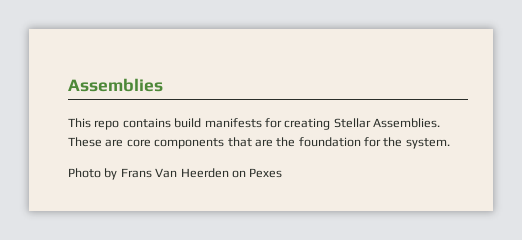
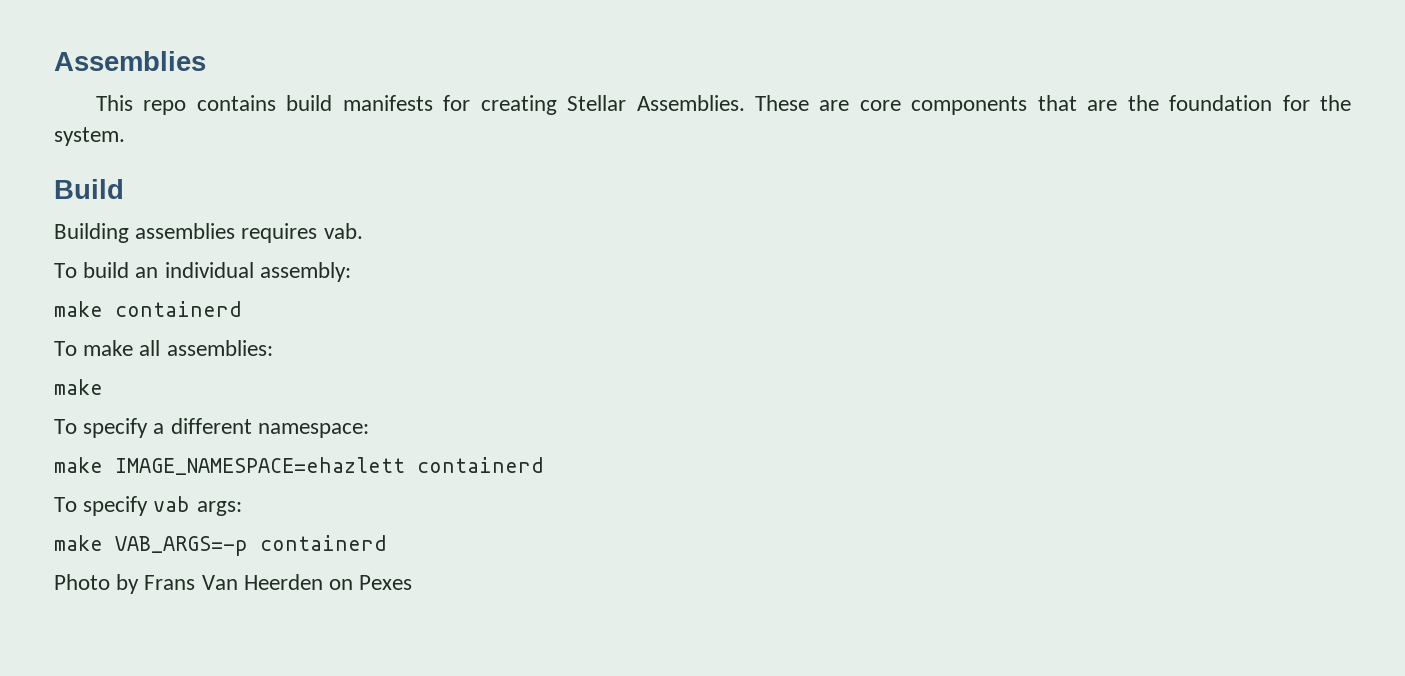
(450, 143) none -> [54,179,124,199] [54,223,363,243] [54,262,351,282] [54,301,242,317] [54,340,273,356] [54,379,103,395] [54,418,369,438] [54,457,544,475] [54,496,242,516] [54,535,387,556] // Build // Building assemblies requires vab. // To build an individual assembly: // make containerd // To make all assemblies: // make // To specify a different namespace: // make IMAGE_NAMESPACE=ehazlett containerd // To specify vab args: // make VAB_ARGS=-p containerd

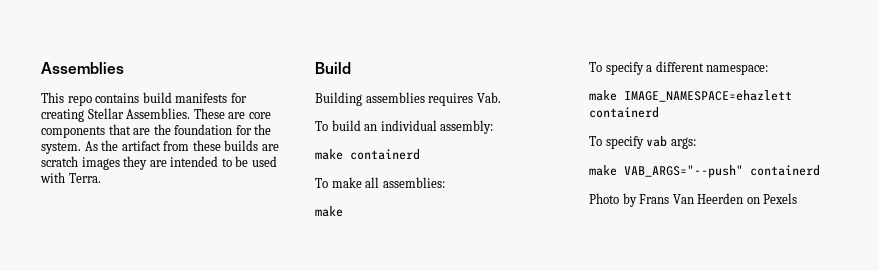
(125, 136) none -> [84,140,279,151] [41,156,277,170] [40,172,101,183] As the artifact from these builds are scratch images they are intended to be used with Terra.
[323,223,363,239] vab. -> [476,92,501,103] Vab.
[115,536,248,556] VAB_ARGS=-p -> [624,165,743,178] VAB_ARGS="--push"
[359,575,413,590] Pexes -> [763,193,798,204] Pexels

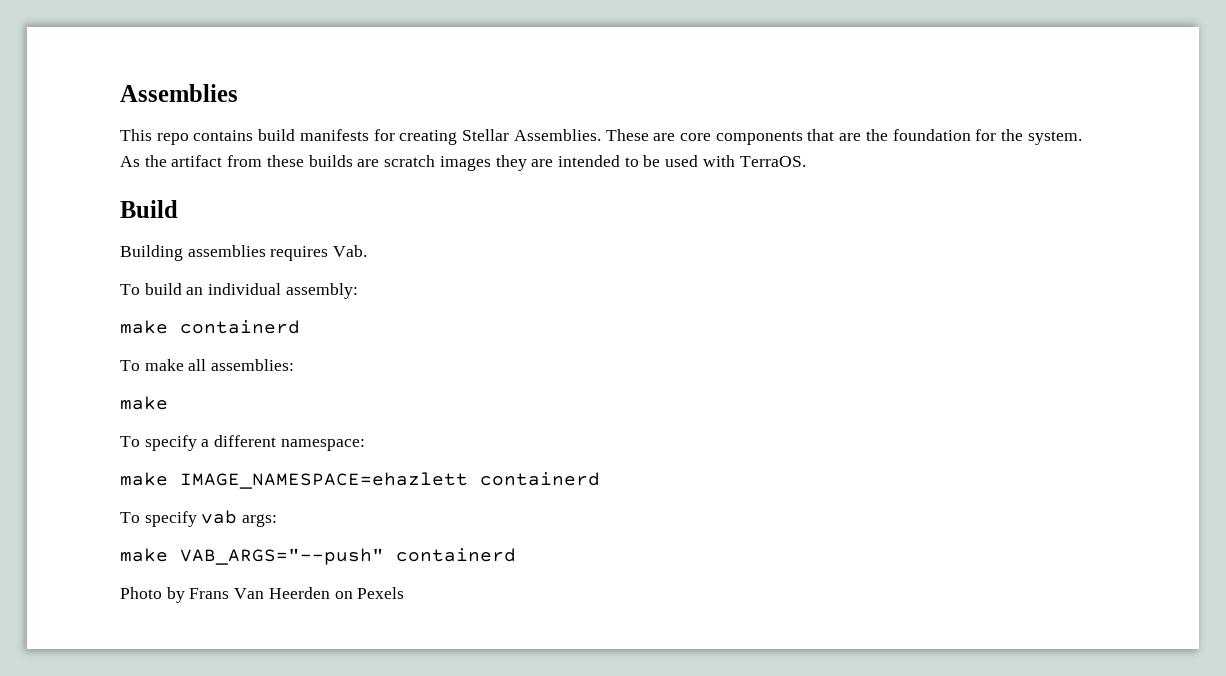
[68,173,101,183] Terra. -> [739,156,806,167] TerraOS.

